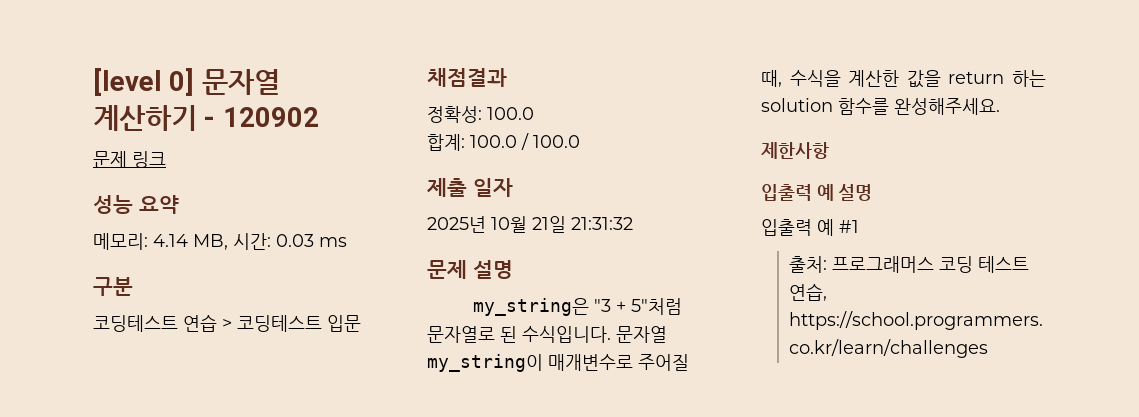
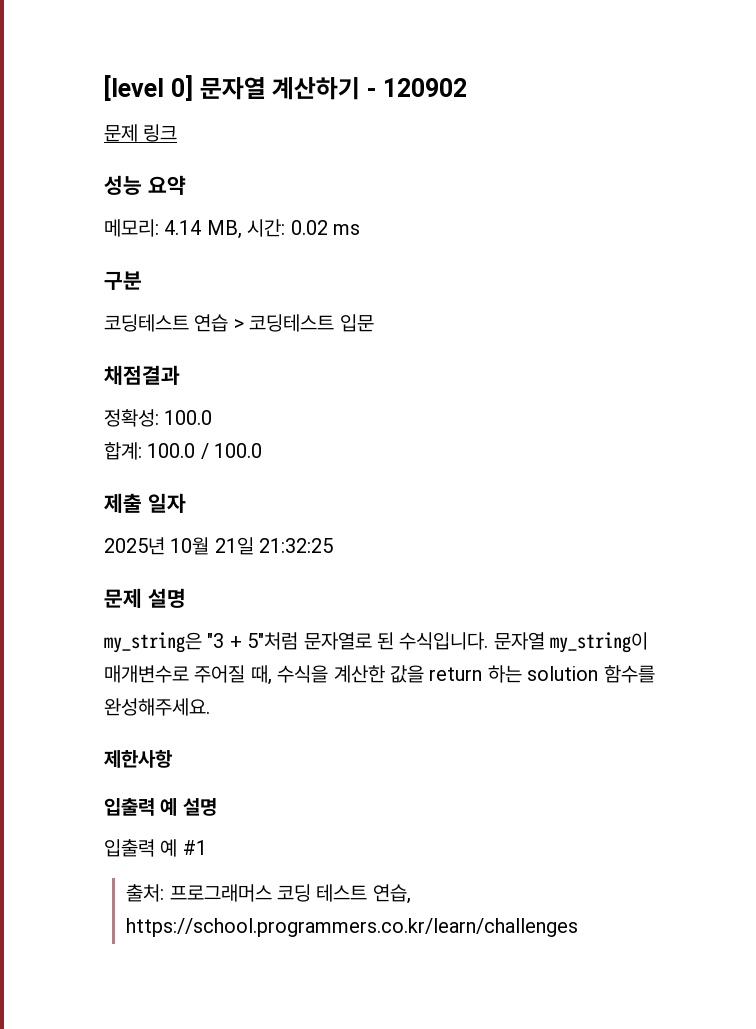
[276,234,314,247] 0.03 -> [290,220,328,235] 0.02
[571,217,633,230] 21:31:32 -> [259,538,334,553] 21:32:25

